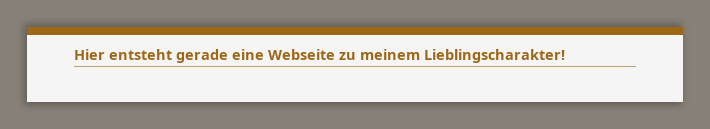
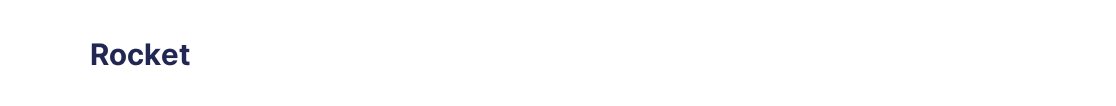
[74,49,565,63] Hier entsteht gerade eine Webseite zu meinem Lieblingscharakter! -> [90,43,190,66] Rocket

